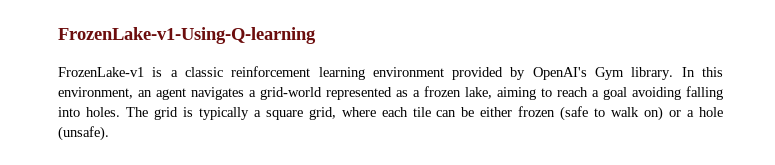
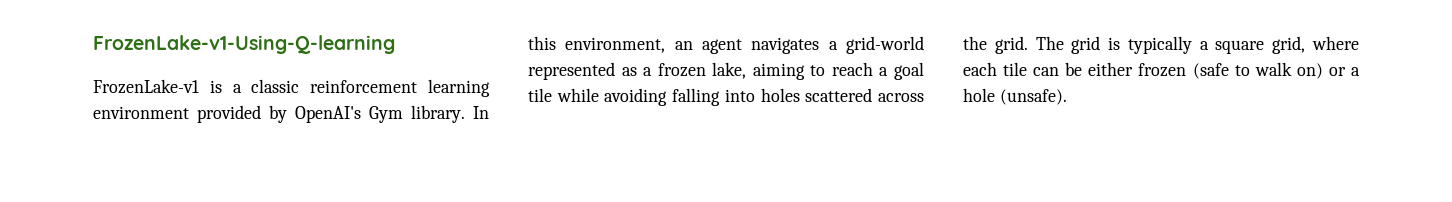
(627, 93) none -> [528,88,599,102] tile while
[85,107,120,117] holes. -> [760,88,924,102] [963,36,1028,54] holes scattered across the grid.

